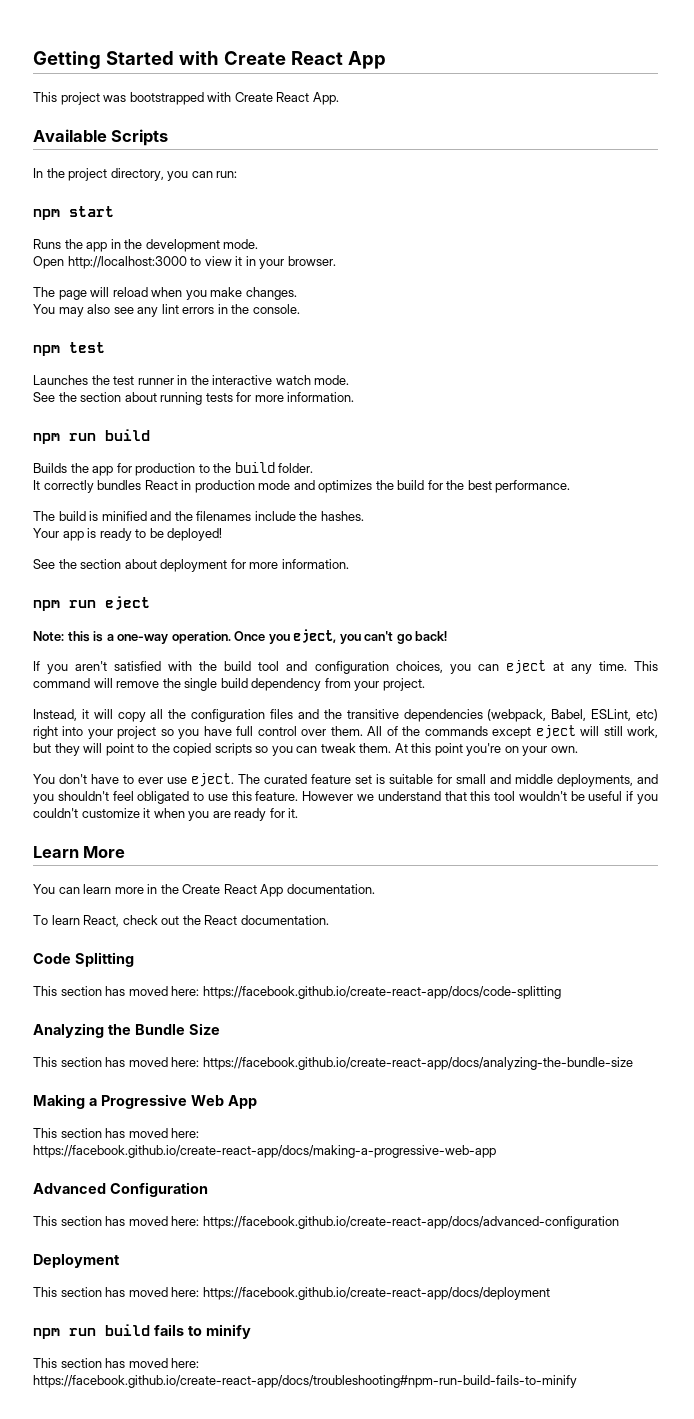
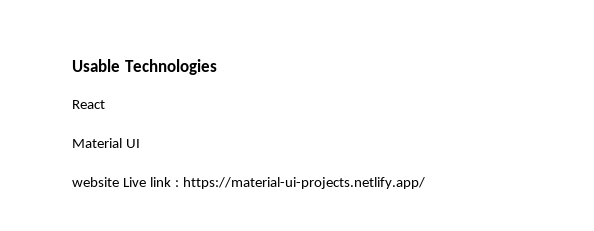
[33,51,386,69] [33,92,339,105] [33,129,169,146] [33,168,238,181] [33,206,114,220] [33,239,259,252] [33,256,336,269] [33,287,297,300] [33,304,300,317] [33,342,105,356] [33,375,350,385] [33,392,355,405] [33,429,150,444] [33,462,314,476] [33,480,571,493] [33,511,364,521] [33,528,223,541] [33,559,349,572] [33,596,150,611] [33,629,448,644] [33,660,658,674] [33,678,425,691] [33,709,659,722] [33,725,658,739] [33,743,578,756] [33,773,658,787] [33,791,659,804] [33,808,299,821] [33,846,126,858] [33,884,375,897] [33,915,329,927] [33,952,134,967] [33,986,561,999] [33,1023,220,1038] [33,1057,633,1070] [33,1094,257,1109] [33,1128,200,1138] [33,1145,496,1158] [33,1182,208,1197] [33,1216,619,1229] [33,1254,120,1268] [33,1287,550,1300] [33,1324,251,1339] [33,1358,200,1368] [33,1375,577,1388] Getting Started with Create React App // This project was bootstrapped with Create React App. // Available Scripts // In the project directory, you can run: // npm start // Runs the app in the development mode. // Open http://localhost:3000 to view it in your browser. // The page will reload when you make changes. // You may also see any lint errors in the console. // npm test // Launches the test runner in the interactive watch mode. // See the section about running tests for more information. // npm run build // Builds the app for production to the build folder. // It correctly bundles React in production mode and optimizes the build for the best performance. // The build is minified and the filenames include the hashes. // Your app is ready to be deployed! // See the section about deployment for more information. // npm run eject // Note: this is a one-way operation. Once you eject, you can't go back! // If you aren't satisfied with the build tool and configuration choices, you can eject at any time. This command will remove the single build dependency from your project. // Instead, it will copy all the configuration files and the transitive dependencies (webpack, Babel, ESLint, etc) right into your project so you have full control over them. All of the commands except eject will still work, but they will point to the copied scripts so you can tweak them. At this point you're on your own. // You don't have to ever use eject. The curated feature set is suitable for small and middle deployments, and you shouldn't feel obligated to use this feature. However we understand that this tool wouldn't be useful if you couldn't customize it when you are ready for it. // Learn More // You can learn more in the Create React App documentation. // To learn React, check out the React documentation. // Code Splitting // This section has moved here: https://facebook.github.io/create-react-app/docs/code-splitting // Analyzing the Bundle Size // This section has moved here: https://facebook.github.io/create-react-app/docs/analyzing-the-bundle-size // Making a Progressive Web App // This section has moved here: https://facebook.github.io/create-react-app/docs/making-a-progressive-web-app // Advanced Configuration // This section has moved here: https://facebook.github.io/create-react-app/docs/advanced-configuration // Deployment // This section has moved here: https://facebook.github.io/create-react-app/docs/deployment // npm run build fails to minify // This section has moved here: https://facebook.github.io/create-react-app/docs/troubleshooting#npm-run-build-fails-to-minify -> [72,59,217,75] [72,100,105,109] [72,138,140,148] [72,177,425,189] Usable Technologies // React // Material UI // website Live link : https://material-ui-projects.netlify.app/

